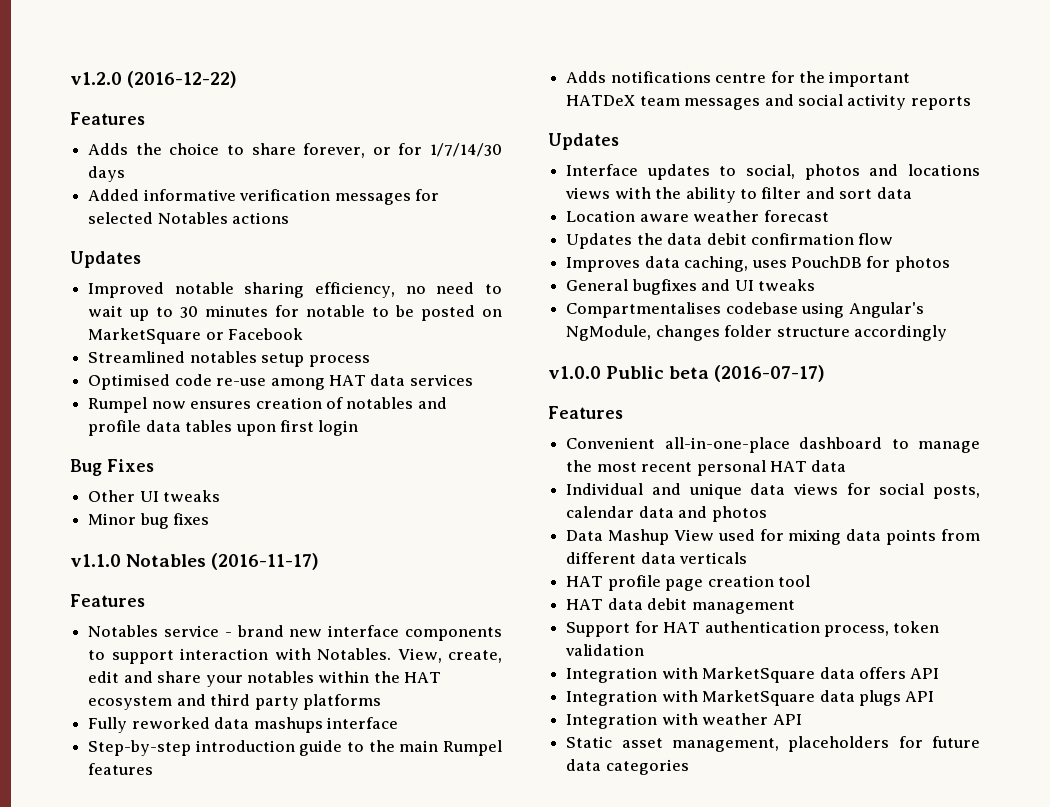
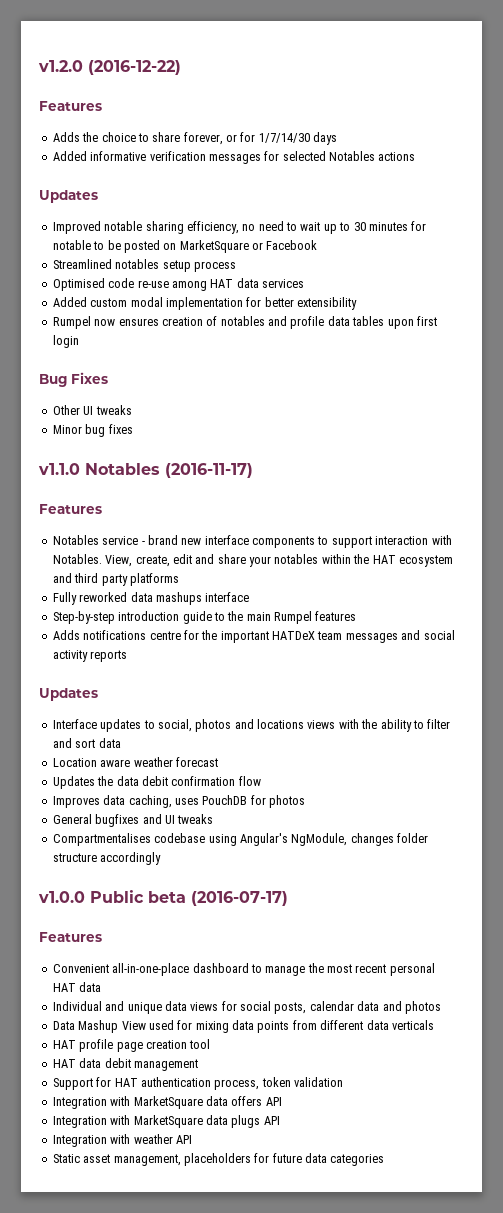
(473, 380) none -> [52,297,357,310] // Added custom modal implementation for better extensibility

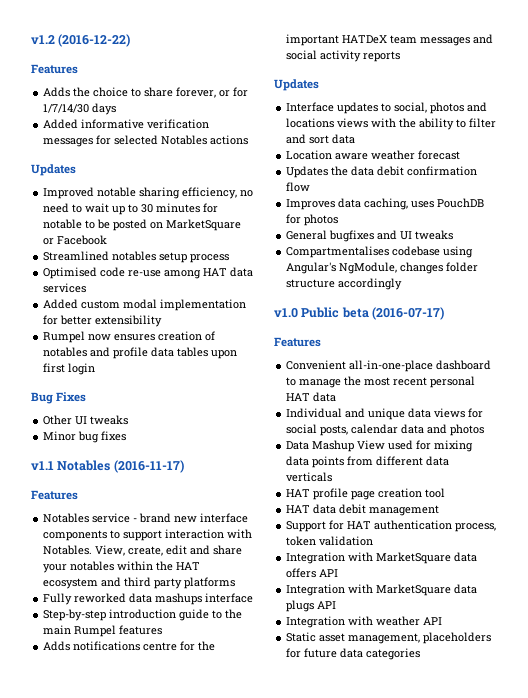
[38,60,83,72] v1.2.0 -> [31,35,55,44] v1.2
[38,463,80,475] v1.1.0 -> [31,461,54,470] v1.1
[38,891,85,903] v1.0.0 -> [274,308,298,318] v1.0

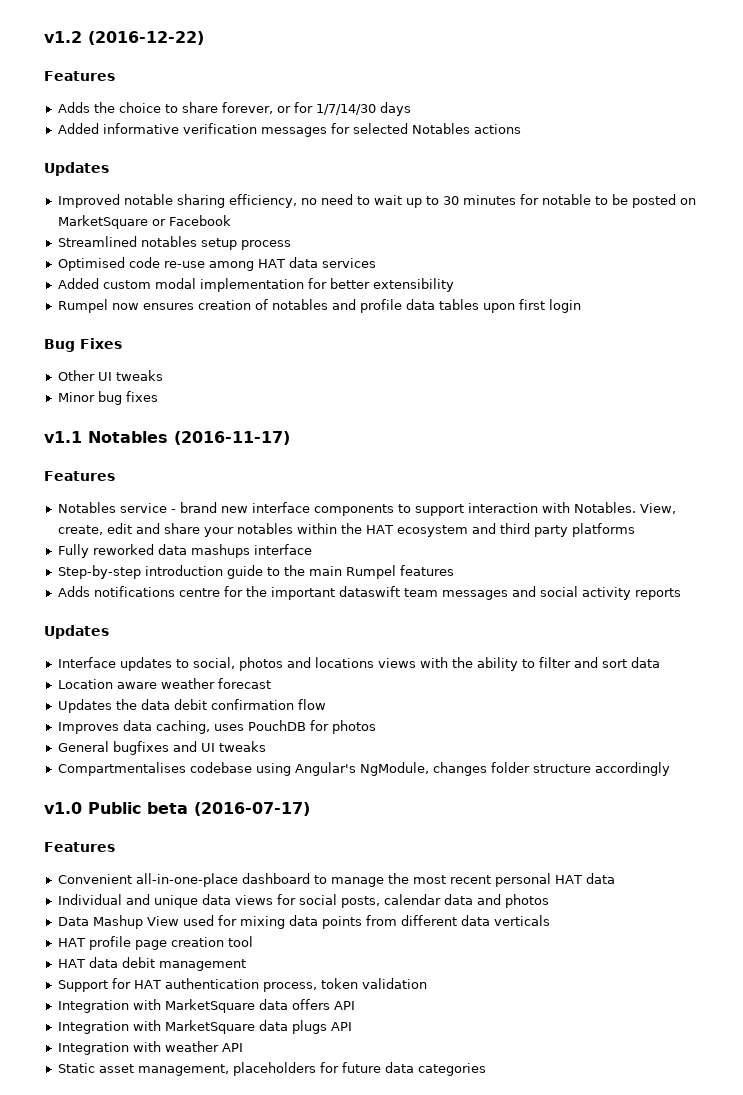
[342,35,388,44] HATDeX -> [338,586,400,597] dataswift

